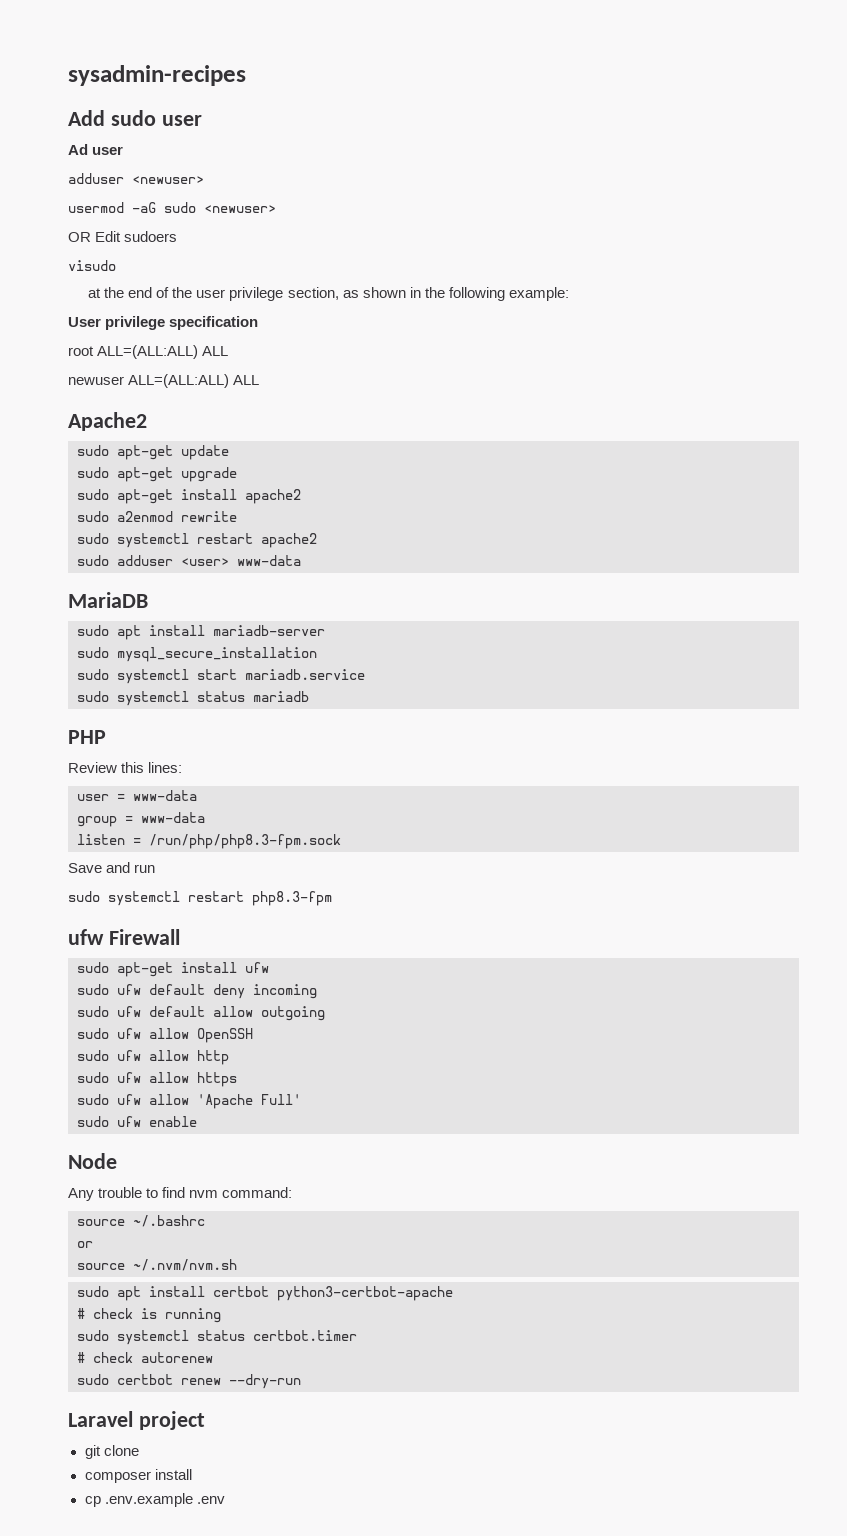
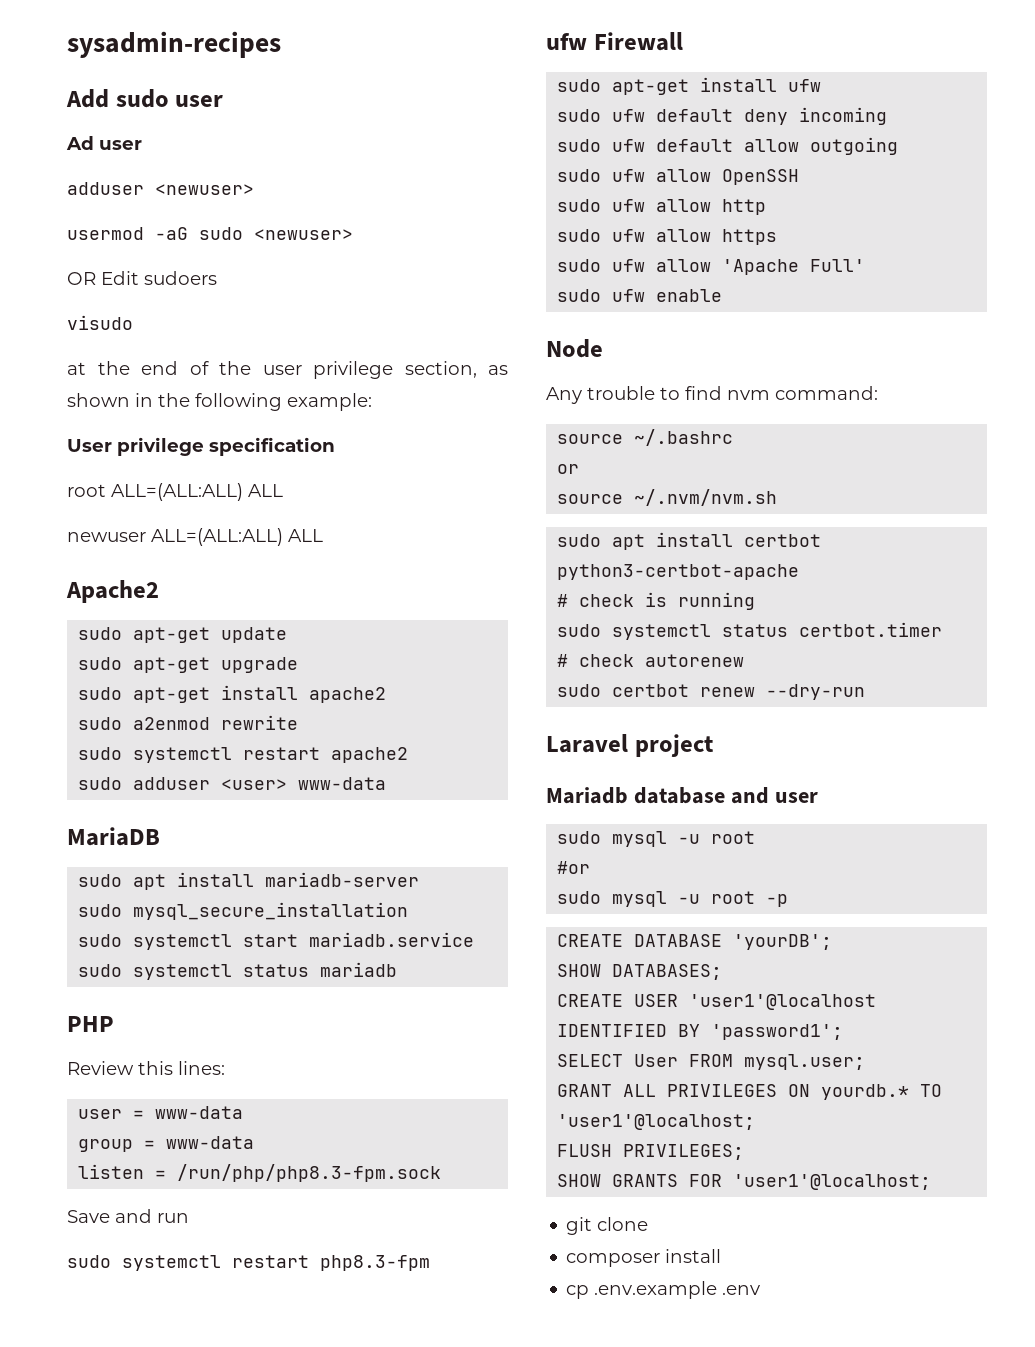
(205, 1420) none -> [546,787,818,804] [557,831,756,847] [557,861,591,874] [557,891,789,907] [557,934,833,950] [557,964,723,980] [557,994,877,1010] [557,1024,844,1040] [557,1054,866,1070] [557,1084,943,1100] [557,1114,756,1130] [557,1144,745,1160] [557,1174,932,1190] // Mariadb database and user // sudo mysql -u root // #or // sudo mysql -u root -p // CREATE DATABASE 'yourDB'; // SHOW DATABASES; // CREATE USER 'user1'@localhost IDENTIFIED BY 'password1'; // SELECT User FROM mysql.user; // GRANT ALL PRIVILEGES ON yourdb.* TO 'user1'@localhost; // FLUSH PRIVILEGES; // SHOW GRANTS FOR 'user1'@localhost;

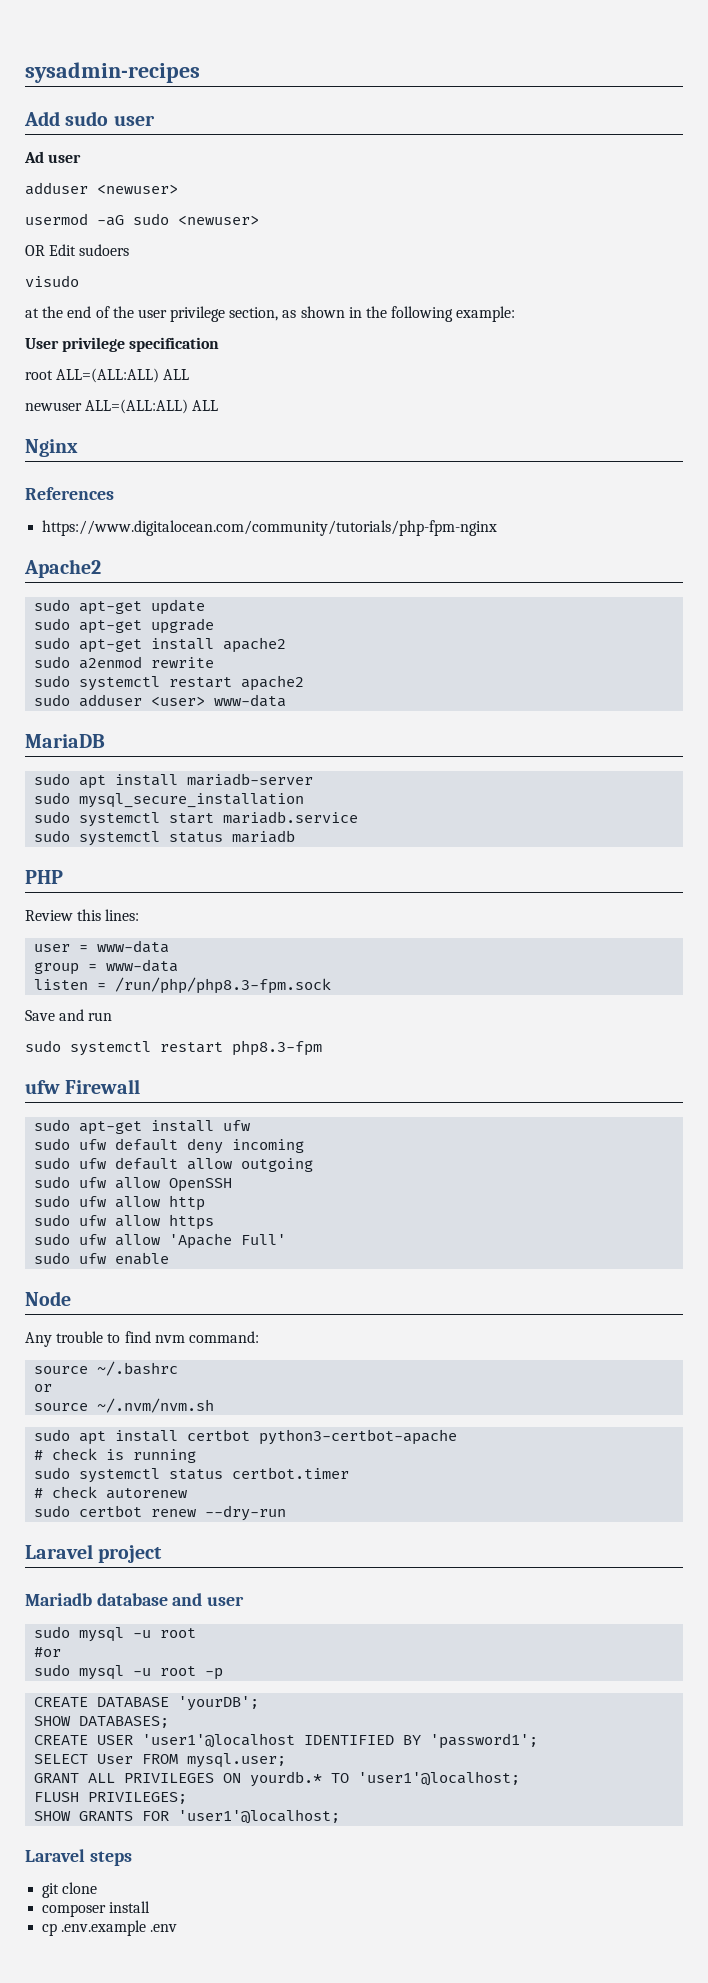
(323, 535) none -> [25,439,78,457] [25,487,114,500] [42,520,498,536] // Nginx // References // https://www.digitalocean.com/community/tutorials/php-fpm-nginx
(932, 1182) none -> [25,1849,132,1866] // Laravel steps

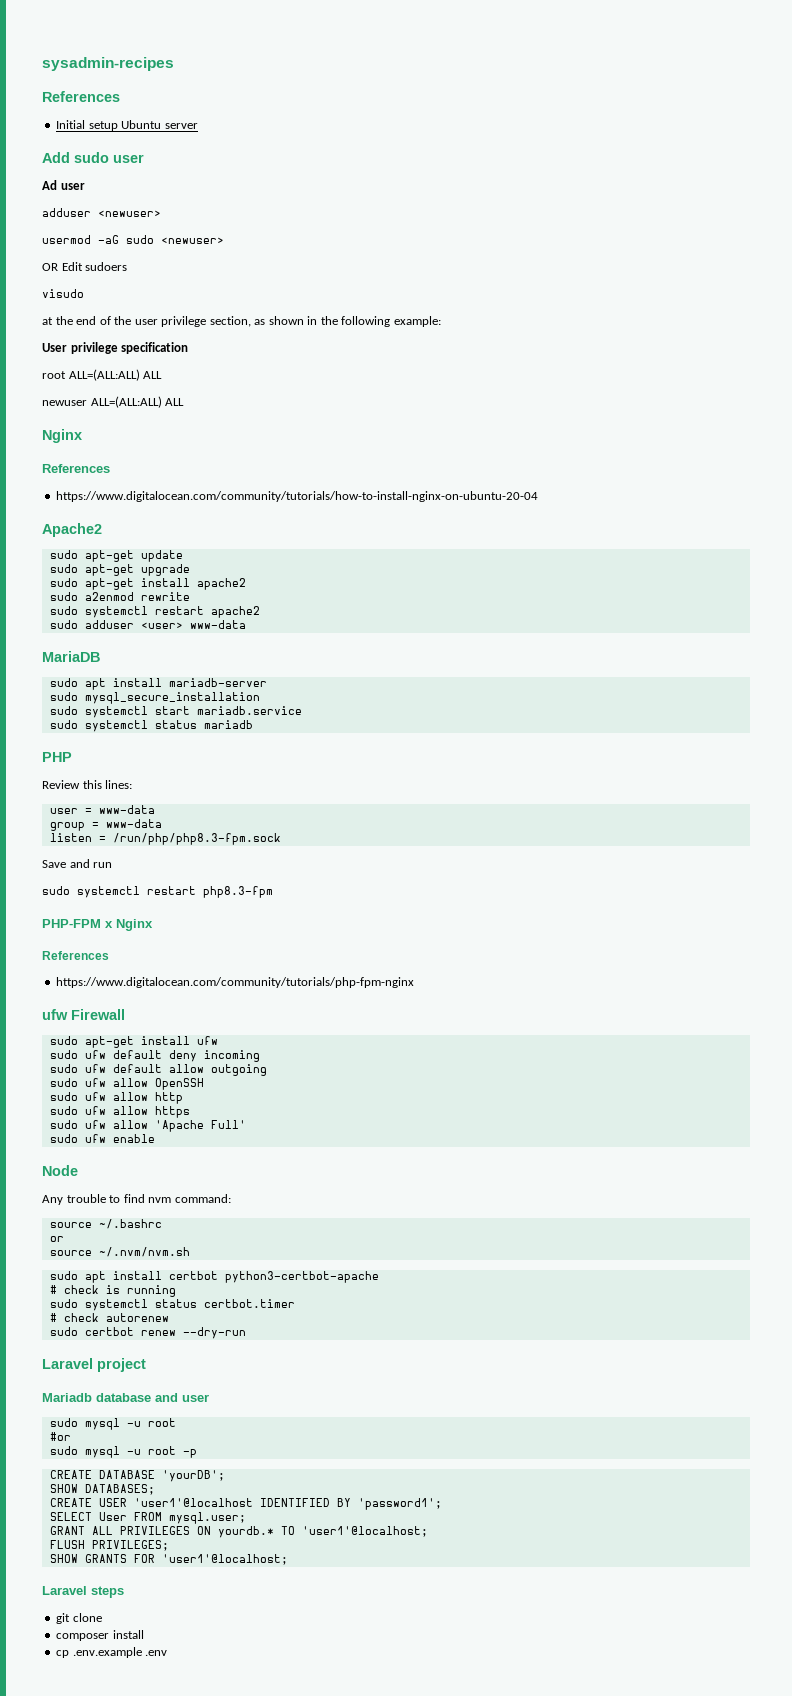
(200, 72) none -> [42,91,120,102] [56,120,198,131] // References // Initial setup Ubuntu server
[42,520,498,536] https://www.digitalocean.com/community/tutorials/php-fpm-nginx -> [56,491,539,502] https://www.digitalocean.com/community/tutorials/how-to-install-nginx-on-ubuntu-20-04
(322, 1048) none -> [42,919,153,931] [42,951,109,960] [56,977,415,988] // PHP-FPM x Nginx // References // https://www.digitalocean.com/community/tutorials/php-fpm-nginx

